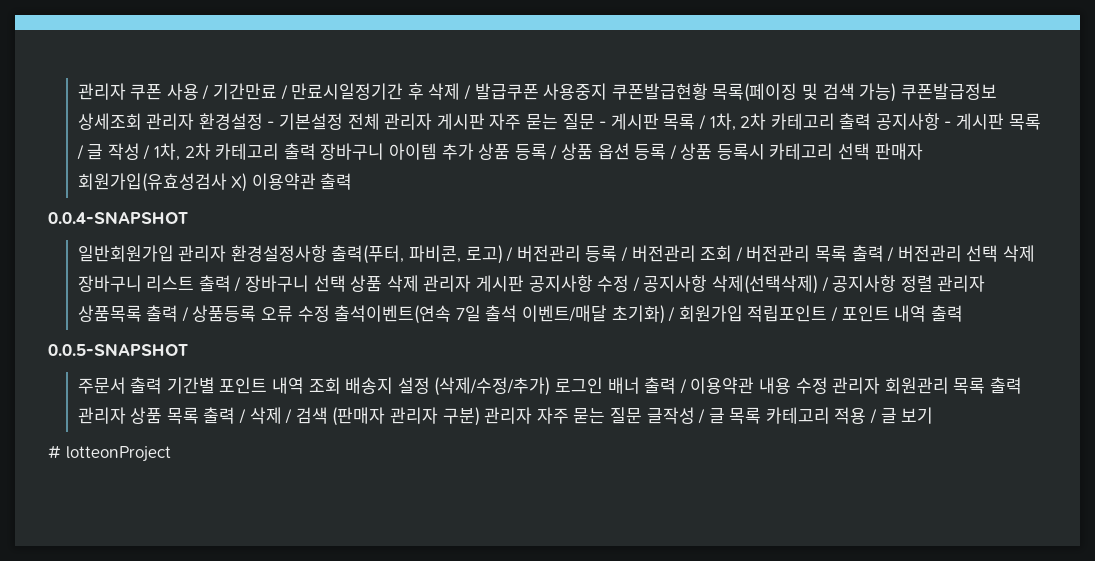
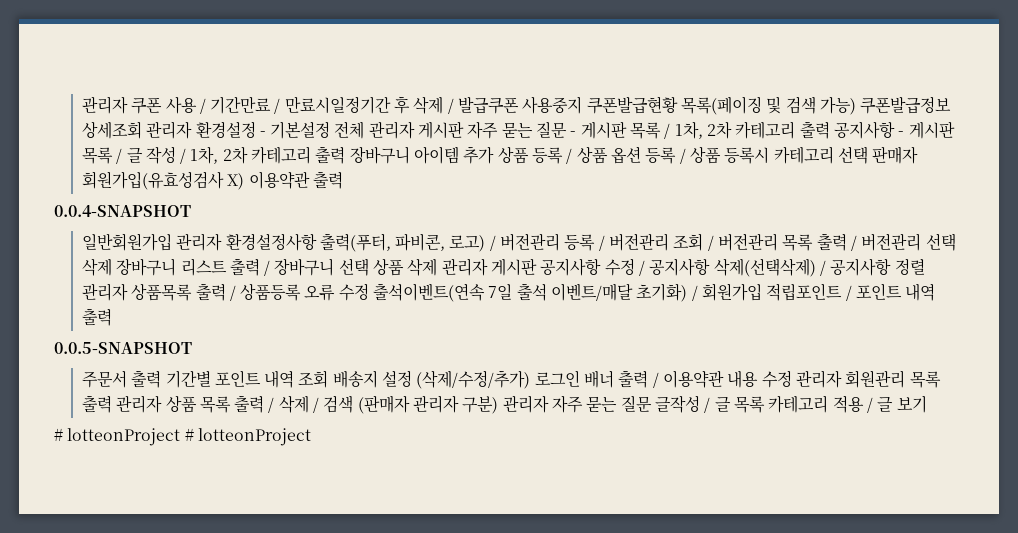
(171, 454) none -> [184,428,311,446] # lotteonProject

